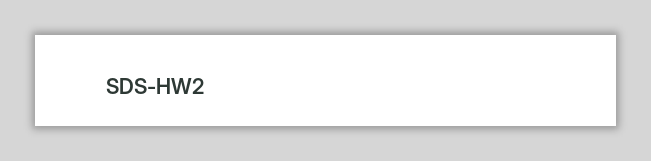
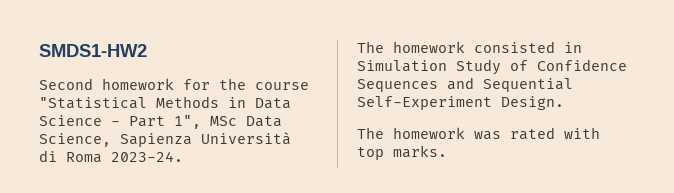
[106,78,204,94] SDS-HW2 -> [39,44,147,57] [39,78,309,90] [39,96,291,109] [39,115,282,129] [39,132,291,147] [39,150,183,163] [357,41,582,53] [357,59,627,75] [357,77,573,92] [357,96,564,110] [357,127,600,140] [357,145,447,160] SMDS1-HW2 // Second homework for the course "Statistical Methods in Data Science - Part 1", MSc Data Science, Sapienza Università di Roma 2023-24. // The homework consisted in Simulation Study of Confidence Sequences and Sequential Self-Experiment Design. // The homework was rated with top marks.

